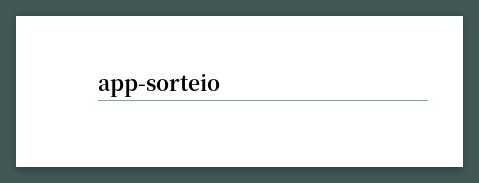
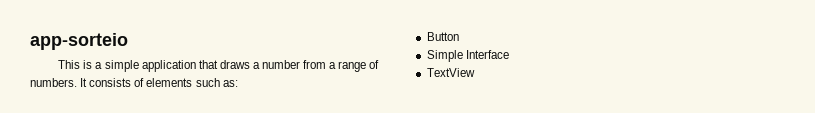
(220, 85) none -> [58,60,380,72] [30,78,238,87] [426,32,459,41] [426,50,509,62] [426,68,475,77] // This is a simple application that draws a number from a range of numbers. It consists of elements such as: // Button // Simple Interface // TextView

